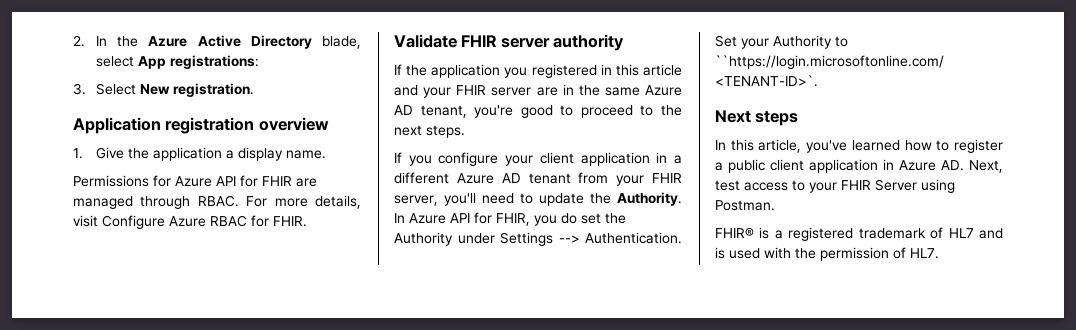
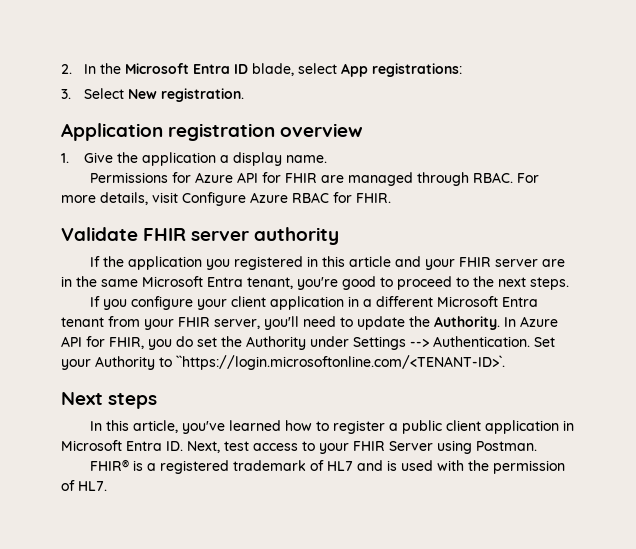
[148,35,312,49] Azure Active Directory -> [124,63,248,74] Microsoft Entra ID
[645,85,682,96] [394,105,413,115] Azure AD -> [142,276,243,287] Microsoft Entra
[456,173,521,184] Azure AD -> [437,296,539,307] Microsoft Entra
[899,160,964,171] Azure AD. -> [61,440,183,451] Microsoft Entra ID.

